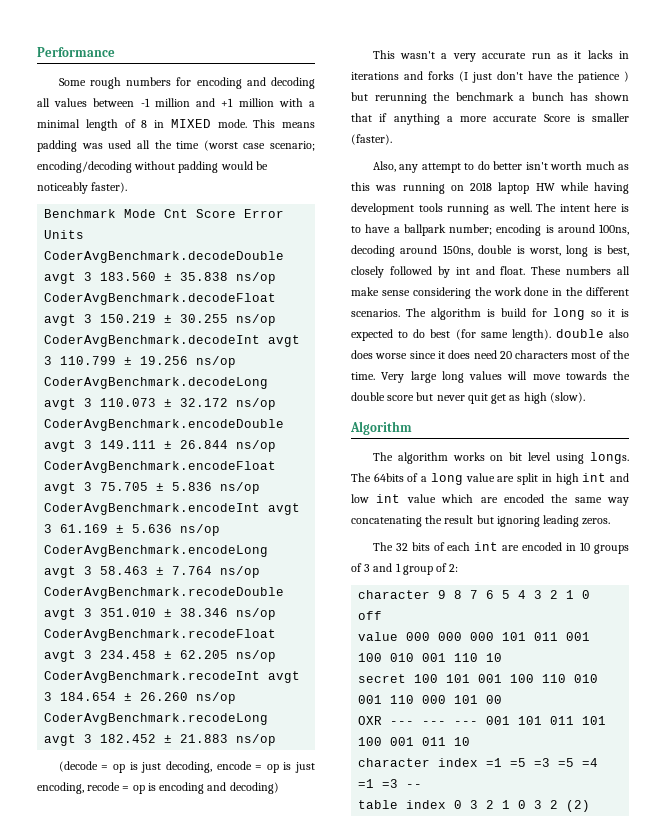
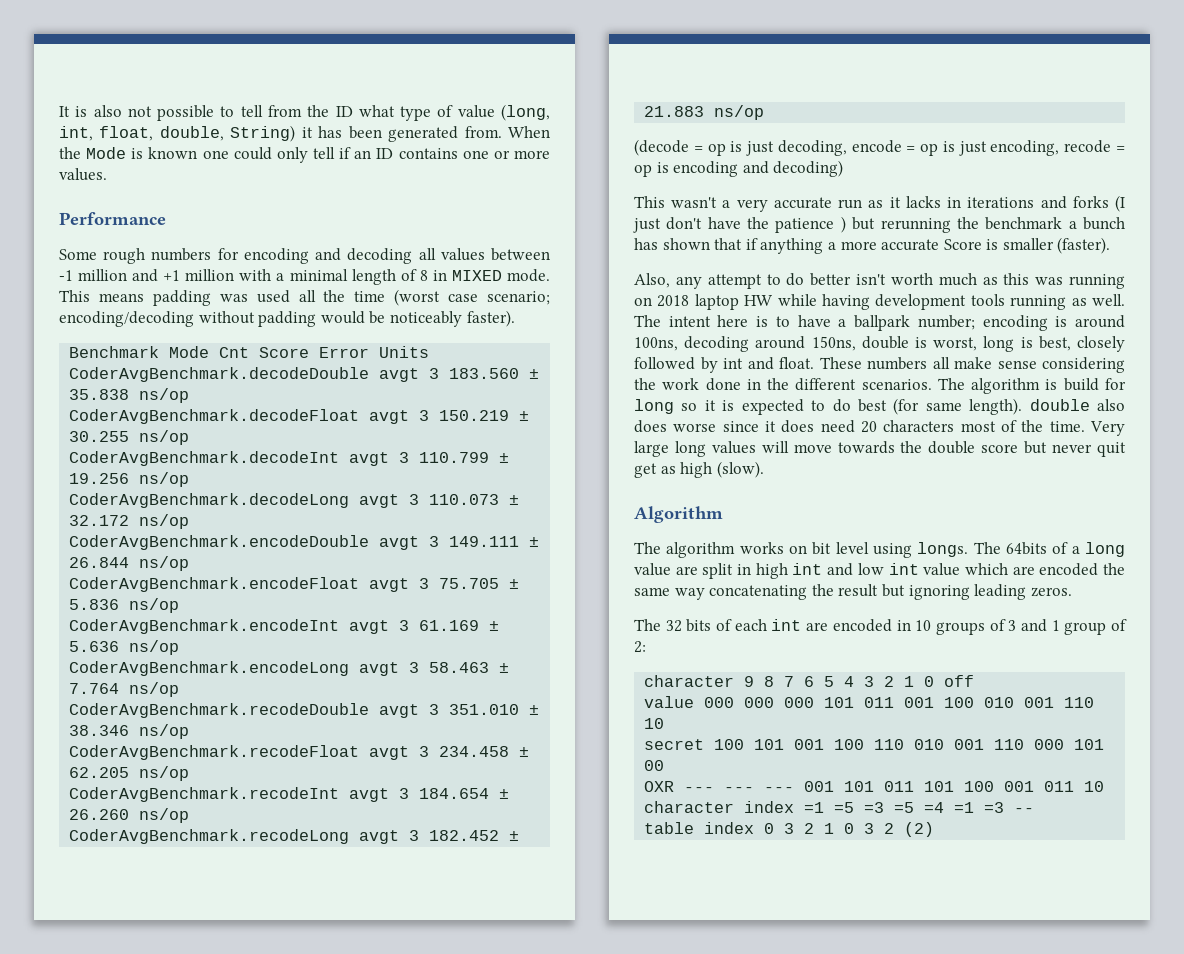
(37, 52) none -> [59,104,550,121] [59,125,550,142] [59,147,551,163] [59,168,107,181] It is also not possible to tell from the ID what type of value (long, int, float, double, String) it has been generated from. When the Mode is known one could only tell if an ID contains one or more values. //

